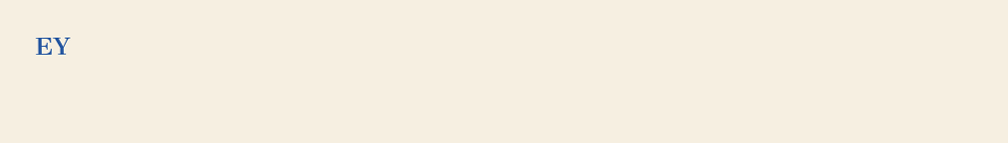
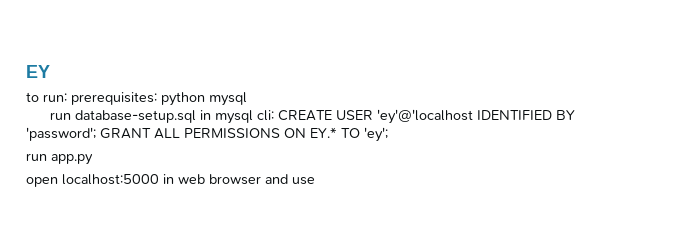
(71, 46) none -> [26,92,247,106] [50,109,576,124] [26,127,388,142] [26,153,93,165] [26,174,315,187] // to run: prerequisites: python mysql // run database-setup.sql in mysql cli: CREATE USER 'ey'@'localhost IDENTIFIED BY 'password'; GRANT ALL PERMISSIONS ON EY.* TO 'ey'; // run app.py // open localhost:5000 in web browser and use

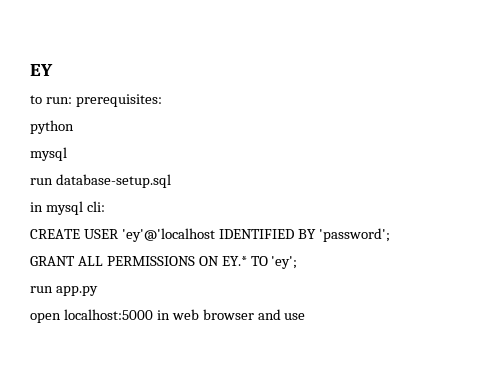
(157, 98) none -> (162, 100) //
(205, 99) none -> (74, 127) //
(197, 116) none -> (171, 181) //
(275, 115) none -> (105, 206) //
(96, 134) none -> (390, 235) //

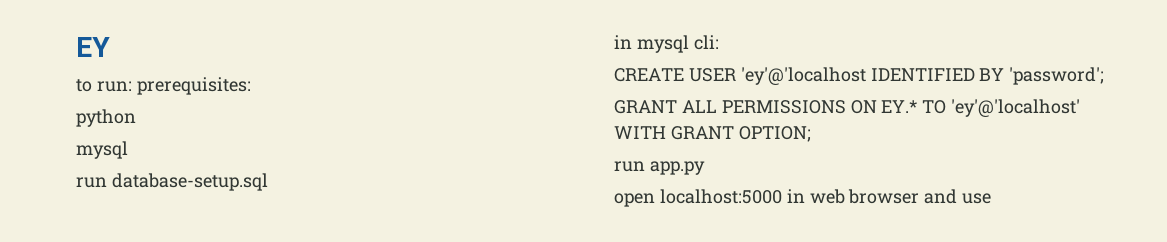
[271,256,298,269] 'ey'; -> [951,99,1081,117] [614,126,811,142] 'ey'@'localhost' WITH GRANT OPTION;

